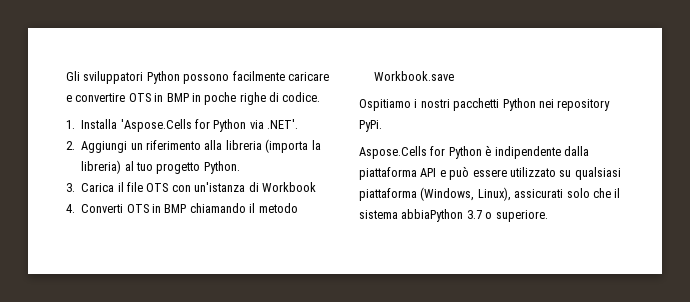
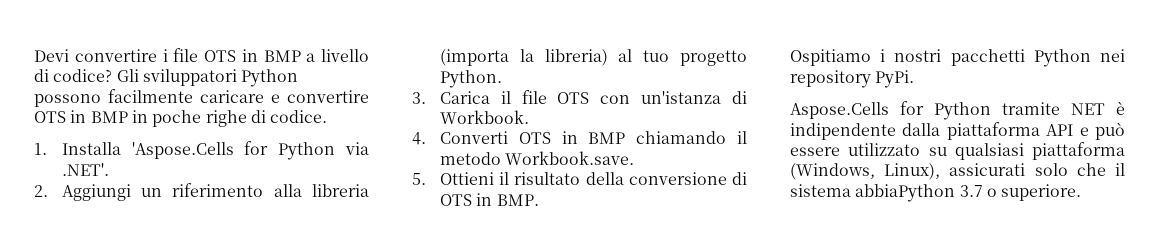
(66, 76) none -> [34,48,369,62] [34,69,113,82] Devi convertire i file OTS in BMP a livello di codice?
[261,182,316,192] Workbook -> [439,110,529,124] Workbook.
[374,71,455,81] Workbook.save -> [505,151,635,165] [412,172,747,185] [439,193,539,206] Workbook.save. // 5. Ottieni il risultato della conversione di OTS in BMP.
(482, 152) none -> [1002,102,1105,115] tramite NET

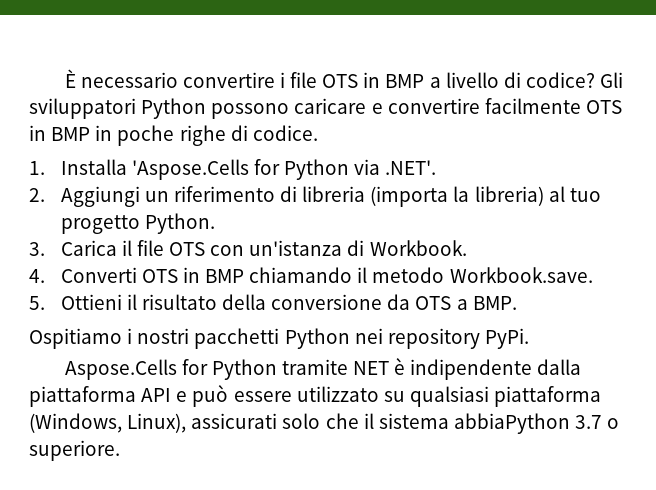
[34,49,69,62] Devi -> [64,69,178,88] È necessario
[108,89,193,103] facilmente -> (290, 111) none
(369, 96) none -> [484,98,581,114] facilmente
[273,184,302,197] alla -> [279,186,297,202] di
[732,172,747,185] [439,193,493,206] di OTS in -> [387,294,468,310] da OTS a

